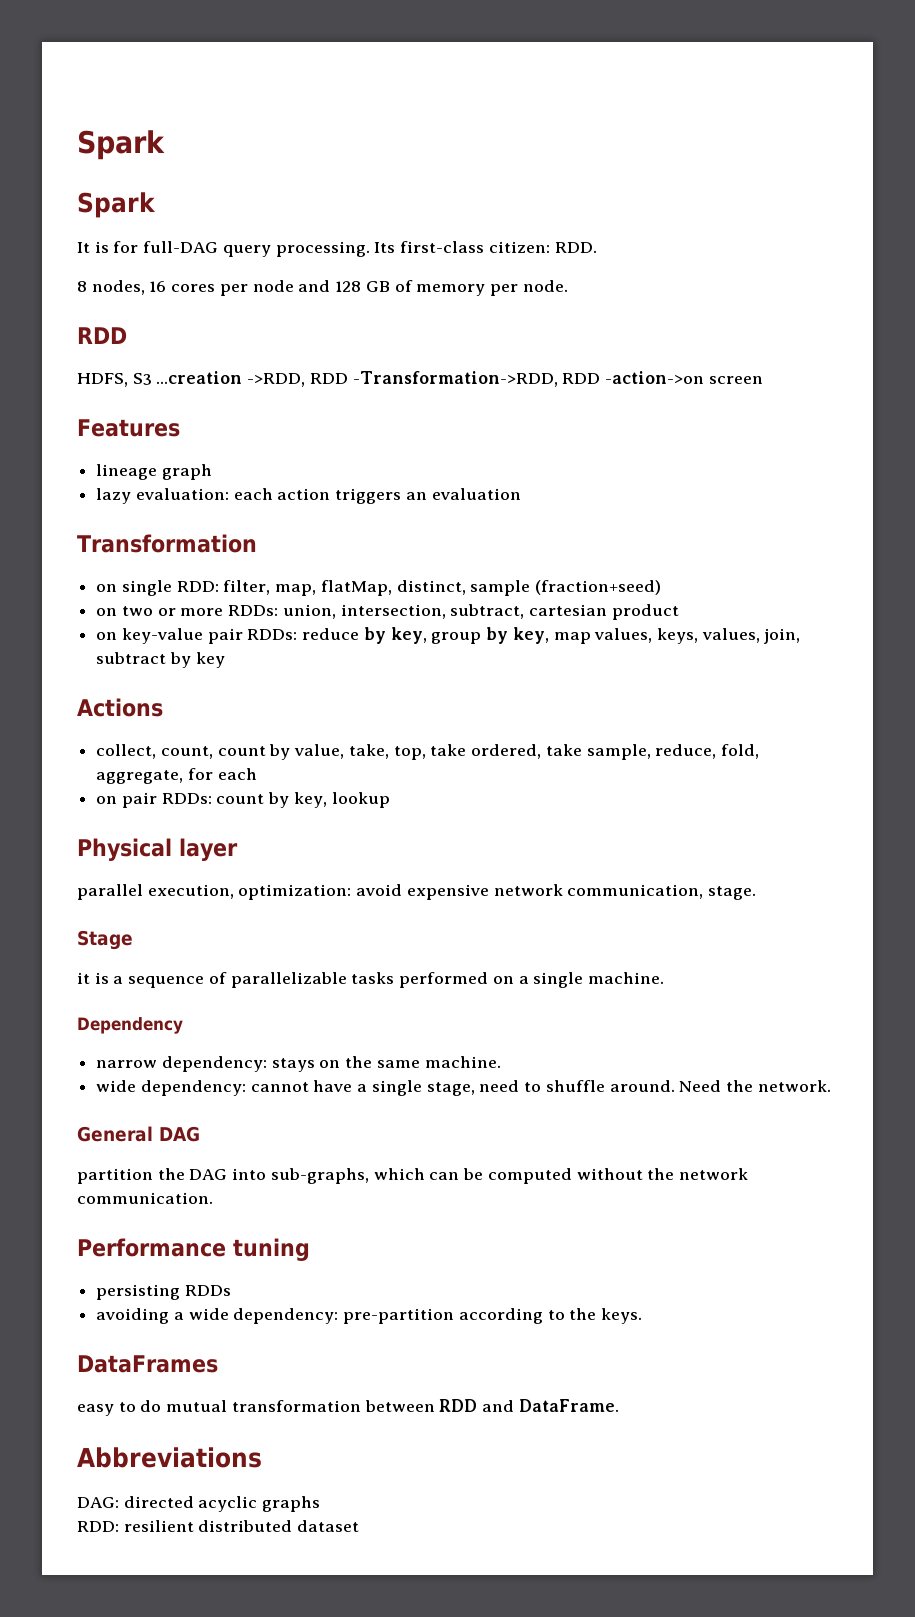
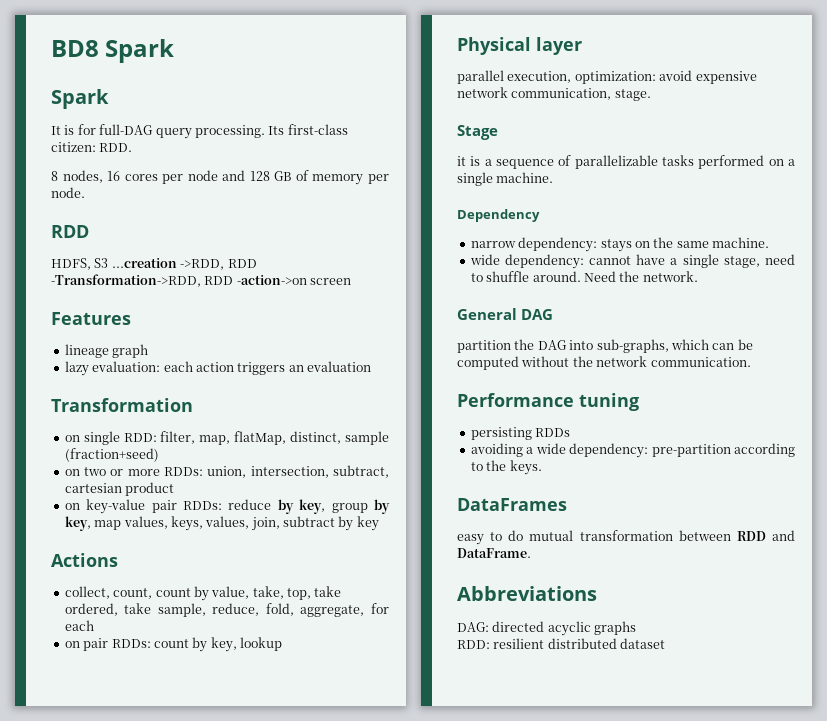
(77, 145) none -> [51,40,99,57] BD8

